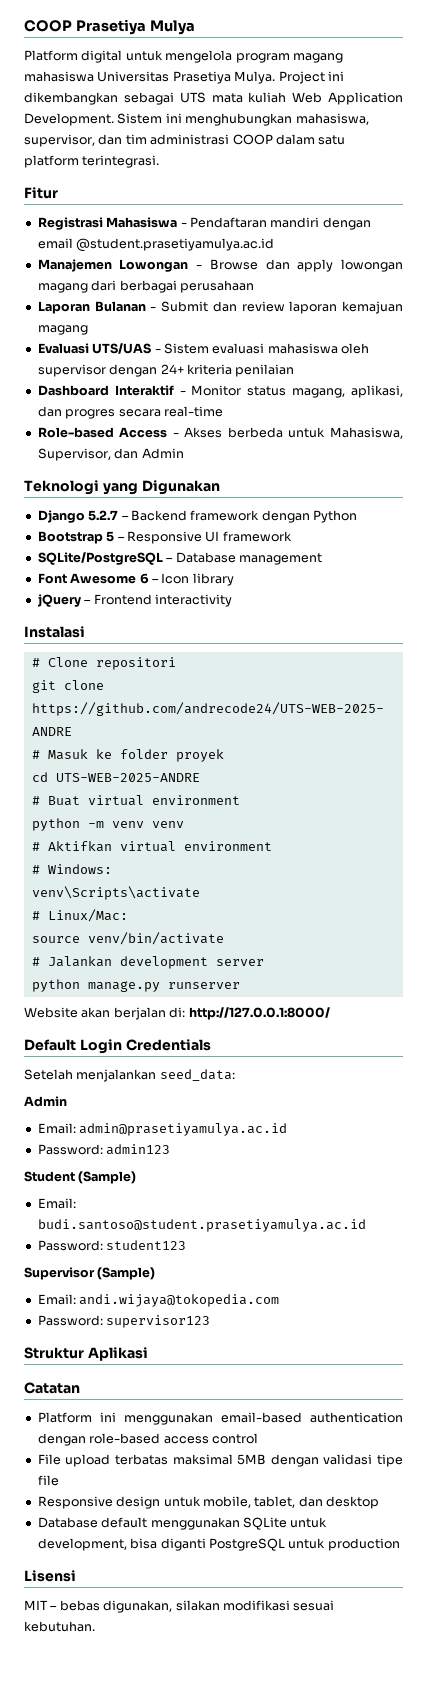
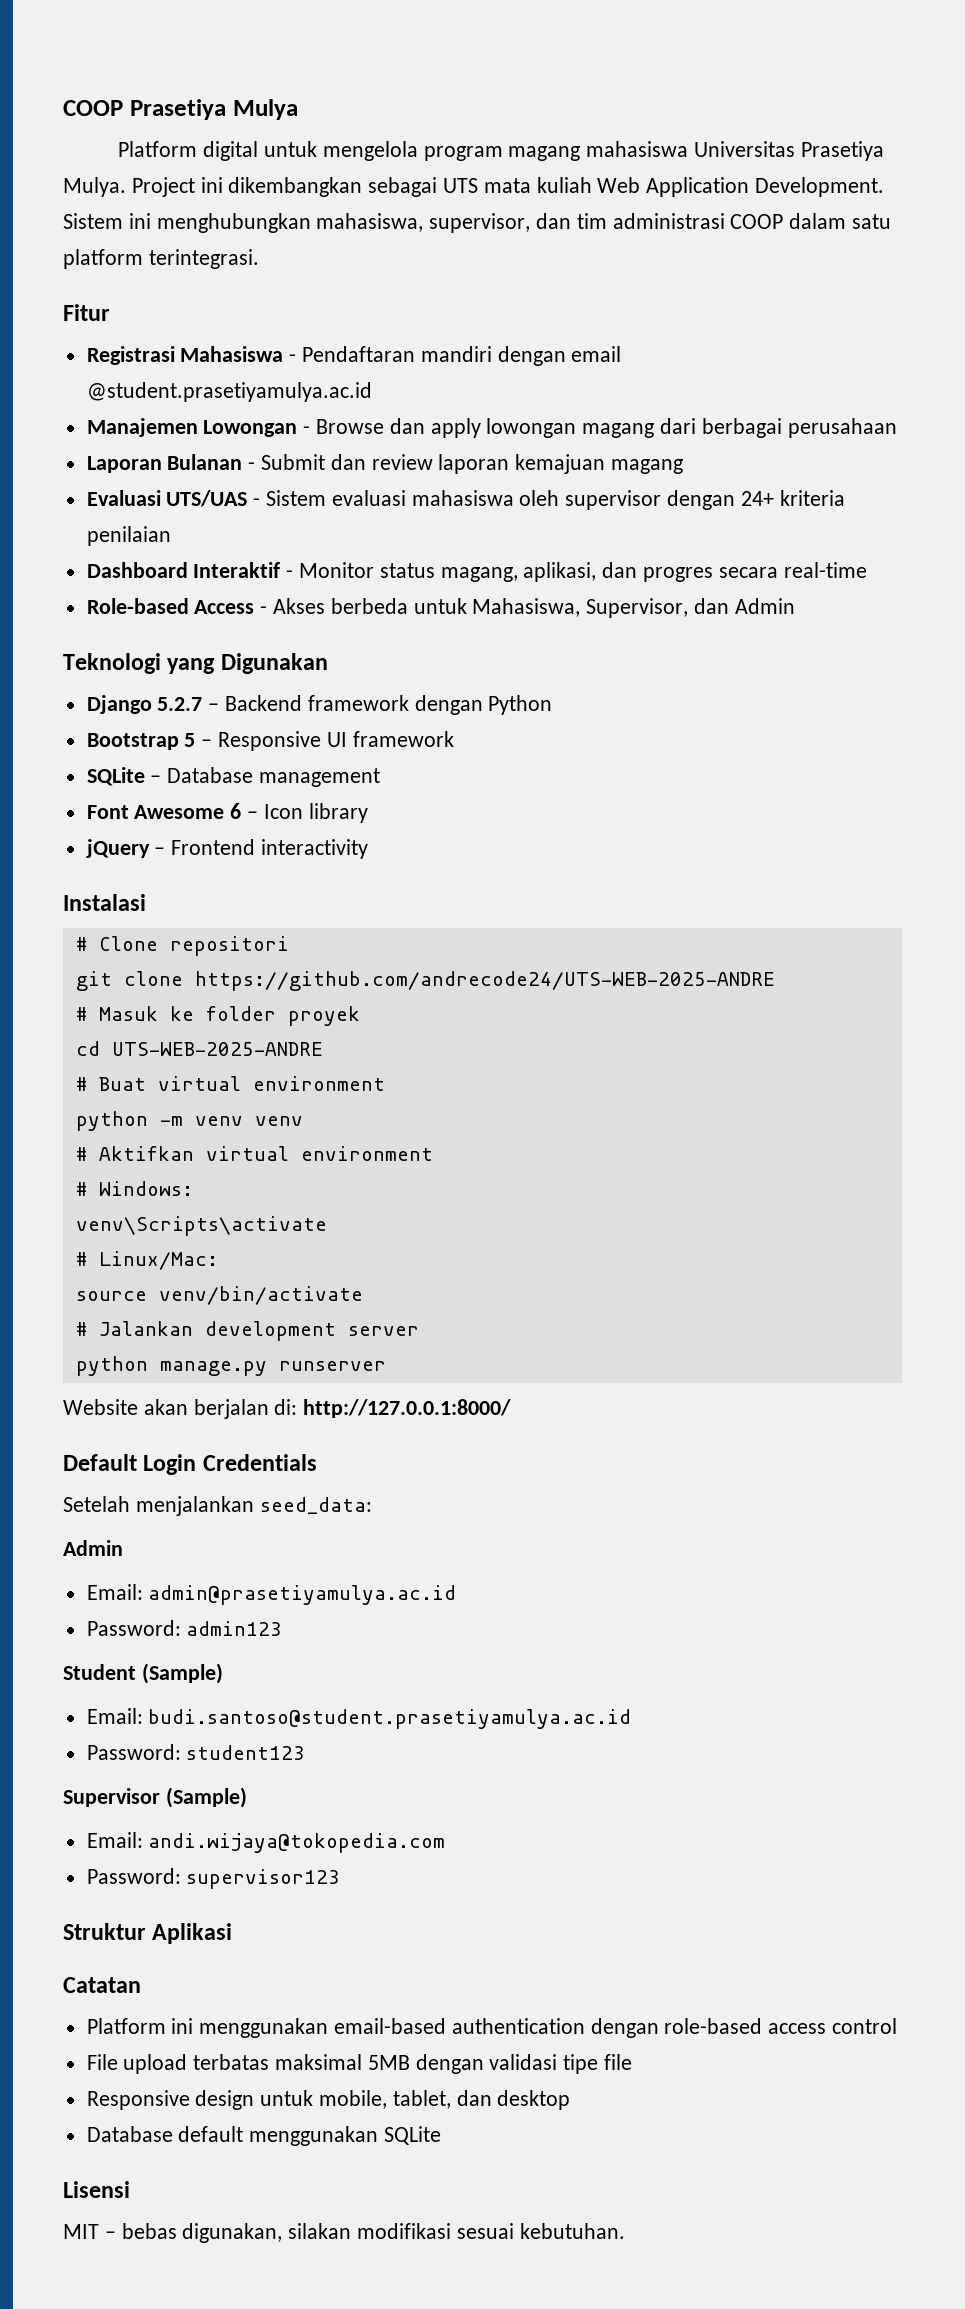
[37,552,163,565] SQLite/PostgreSQL -> [86,767,145,786] SQLite
[290,1517,328,1528] [37,1538,400,1551] untuk development, bisa diganti PostgreSQL untuk production -> (442, 2135) none

